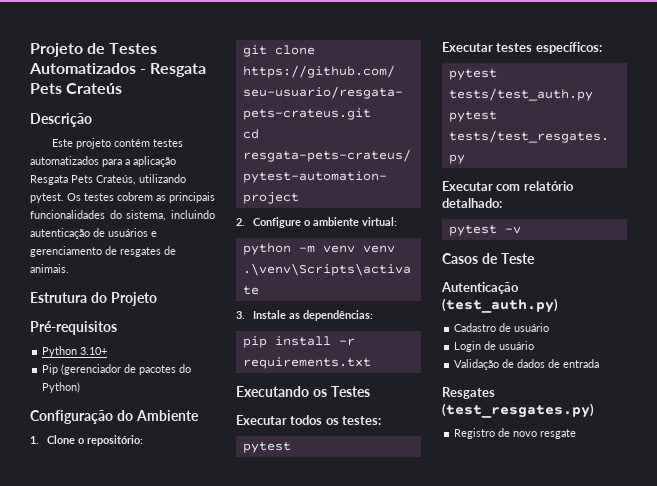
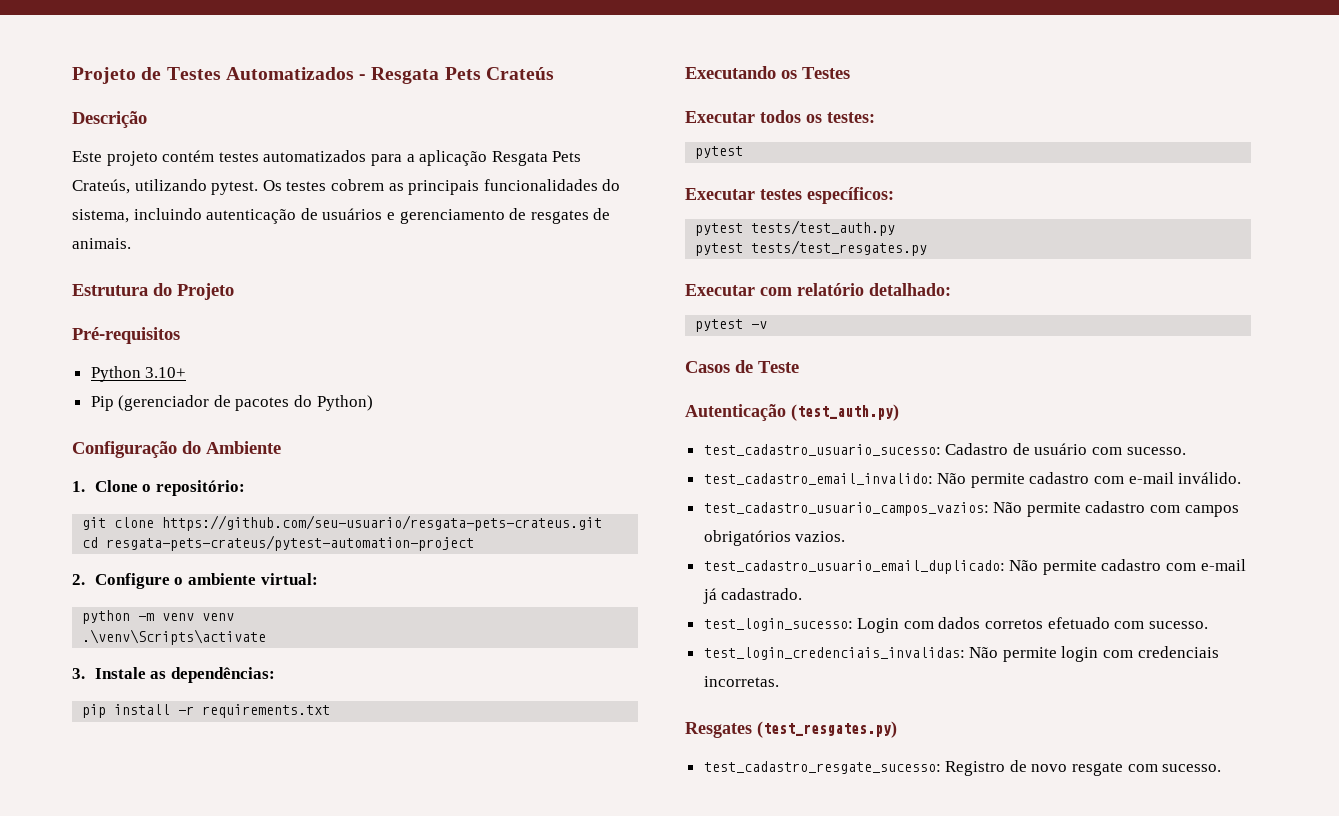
(558, 305) none -> [703,444,941,456] test_cadastro_usuario_sucesso:
[454,341,535,352] [454,359,600,370] // Login de usuário // Validação de dados de entrada -> [1092,447,1186,455] [703,472,1242,488] [703,501,1239,517] [703,530,846,546] [703,559,1246,575] [702,588,803,604] [703,617,1208,633] [703,646,1219,662] [703,676,779,687] com sucesso. // test_cadastro_email_invalido: Não permite cadastro com e-mail inválido. // test_cadastro_usuario_campos_vazios: Não permite cadastro com campos obrigatórios vazios. // test_cadastro_usuario_email_duplicado: Não permite cadastro com e-mail já cadastrado. // test_login_sucesso: Login com dados corretos efetuado com sucesso. // test_login_credenciais_invalidas: Não permite login com credenciais incorretas.
(594, 410) none -> [703,761,941,774] test_cadastro_resgate_sucesso:
(577, 434) none -> [1127,764,1222,772] com sucesso.

